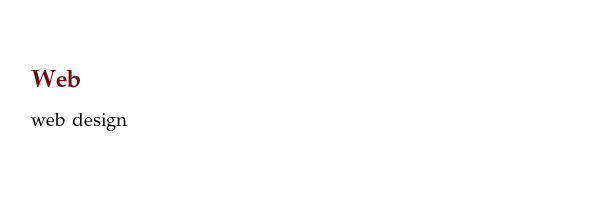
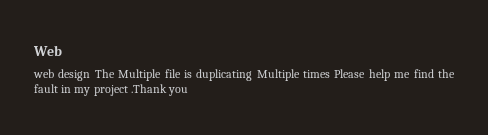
(127, 122) none -> [94,69,455,81] [34,84,189,96] The Multiple file is duplicating Multiple times Please help me find the fault in my project .Thank you

